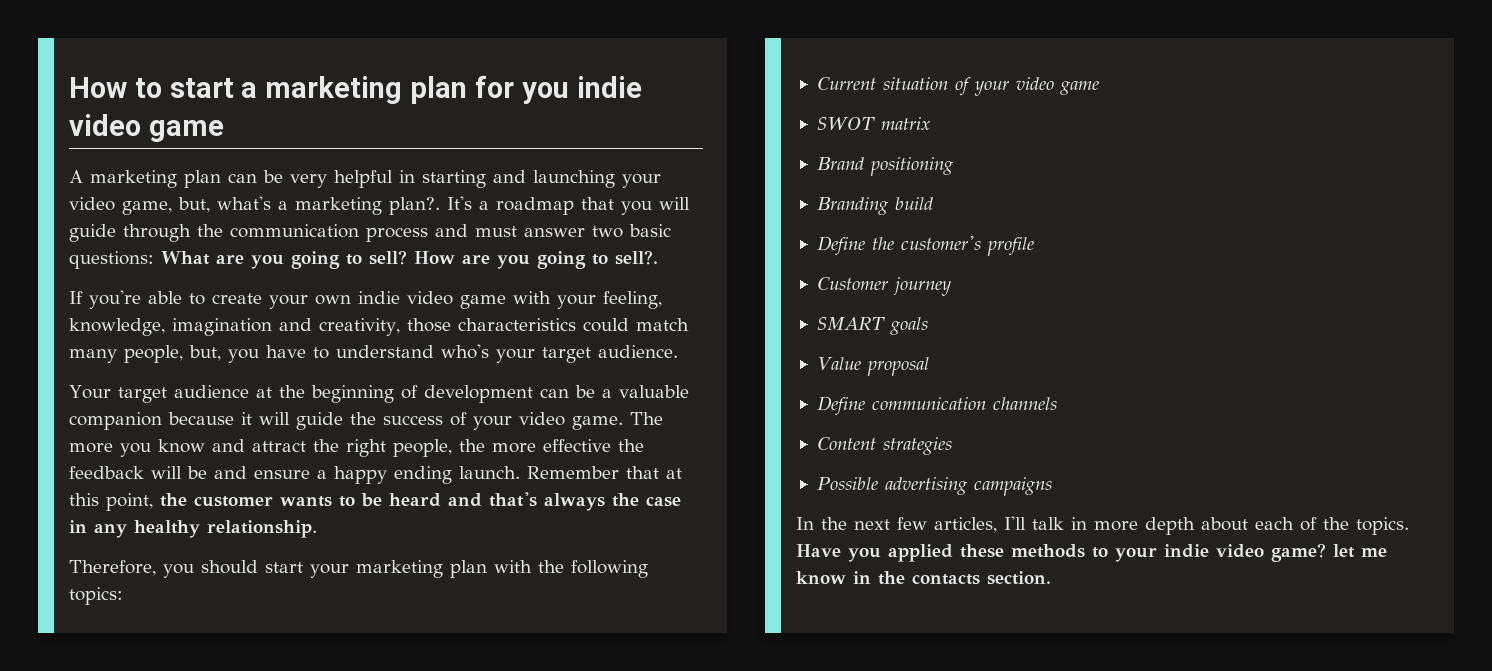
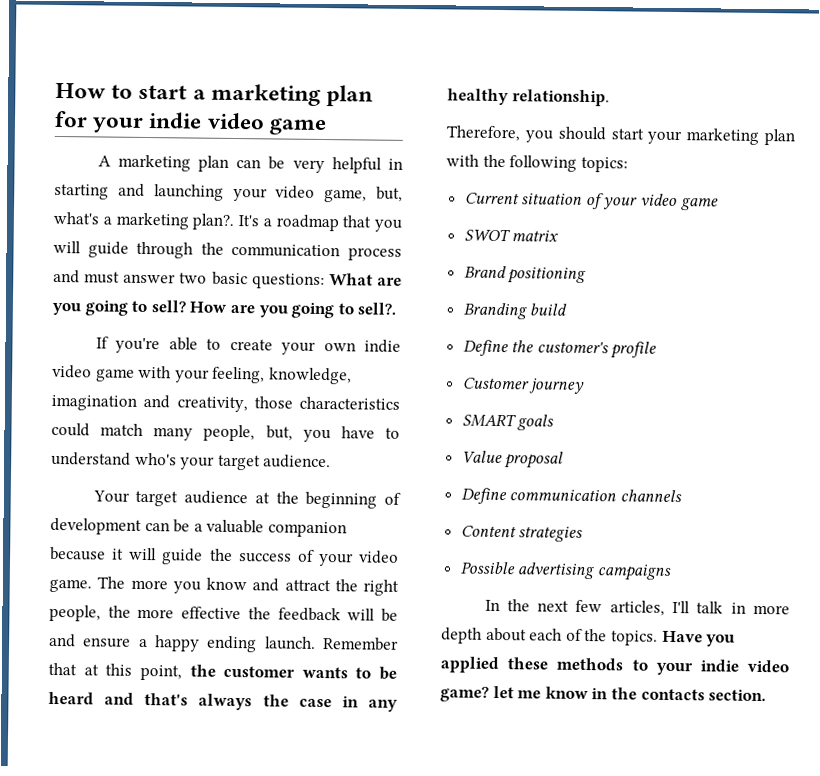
[521,82,569,104] you -> [92,117,145,133] your

